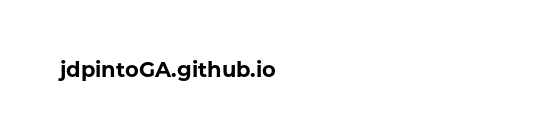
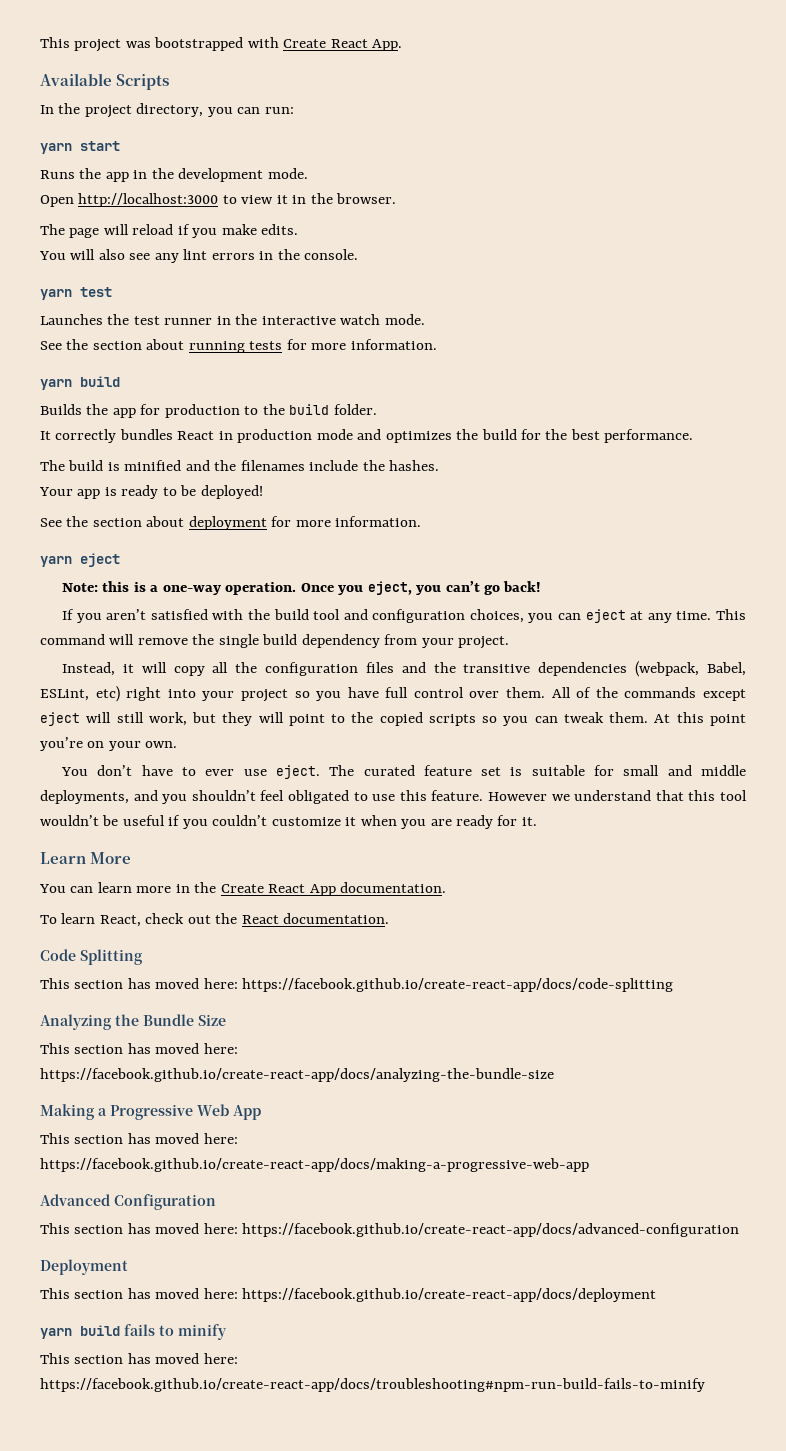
[58,60,276,81] jdpintoGA.github.io -> [40,37,403,52] [40,73,170,90] [40,103,294,118] [40,141,120,154] [40,168,308,182] [40,193,397,207] [40,224,299,238] [39,249,359,263] [40,287,112,300] [40,314,425,325] [40,339,437,353] [40,376,120,390] [40,404,377,418] [40,429,694,443] [40,460,440,471] [39,485,263,499] [40,516,422,530] [40,553,120,567] [61,581,542,595] [61,609,747,623] [40,634,510,649] [61,661,747,677] [40,686,746,702] [40,712,746,726] [40,737,178,751] [60,765,747,779] [40,790,748,804] [40,815,537,829] [40,852,132,864] [39,882,447,896] [40,913,390,927] [40,949,143,965] [40,978,674,992] [40,1014,226,1030] [40,1043,238,1054] [40,1068,554,1082] [40,1104,261,1120] [40,1133,238,1144] [40,1158,589,1172] [40,1194,216,1210] [40,1223,740,1237] [40,1259,128,1275] [40,1288,657,1302] [40,1324,227,1340] [40,1353,238,1364] [40,1378,705,1392] This project was bootstrapped with Create React App. // Available Scripts // In the project directory, you can run: // yarn start // Runs the app in the development mode. // Open http://localhost:3000 to view it in the browser. // The page will reload if you make edits. // You will also see any lint errors in the console. // yarn test // Launches the test runner in the interactive watch mode. // See the section about running tests for more information. // yarn build // Builds the app for production to the build folder. // It correctly bundles React in production mode and optimizes the build for the best performance. // The build is minified and the filenames include the hashes. // Your app is ready to be deployed! // See the section about deployment for more information. // yarn eject // Note: this is a one-way operation. Once you eject, you can’t go back! // If you aren’t satisfied with the build tool and configuration choices, you can eject at any time. This command will remove the single build dependency from your project. // Instead, it will copy all the configuration files and the transitive dependencies (webpack, Babel, ESLint, etc) right into your project so you have full control over them. All of the commands except eject will still work, but they will point to the copied scripts so you can tweak them. At this point you’re on your own. // You don’t have to ever use eject. The curated feature set is suitable for small and middle deployments, and you shouldn’t feel obligated to use this feature. However we understand that this tool wouldn’t be useful if you couldn’t customize it when you are ready for it. // Learn More // You can learn more in the Create React App documentation. // To learn React, check out the React documentation. // Code Splitting // This section has moved here: https://facebook.github.io/create-react-app/docs/code-splitting // Analyzing the Bundle Size // This section has moved here: https://facebook.github.io/create-react-app/docs/analyzing-the-bundle-size // Making a Progressive Web App // This section has moved here: https://facebook.github.io/create-react-app/docs/making-a-progressive-web-app // Advanced Configuration // This section has moved here: https://facebook.github.io/create-react-app/docs/advanced-configuration // Deployment // This section has moved here: https://facebook.github.io/create-react-app/docs/deployment // yarn build fails to minify // This section has moved here: https://facebook.github.io/create-react-app/docs/troubleshooting#npm-run-build-fails-to-minify

